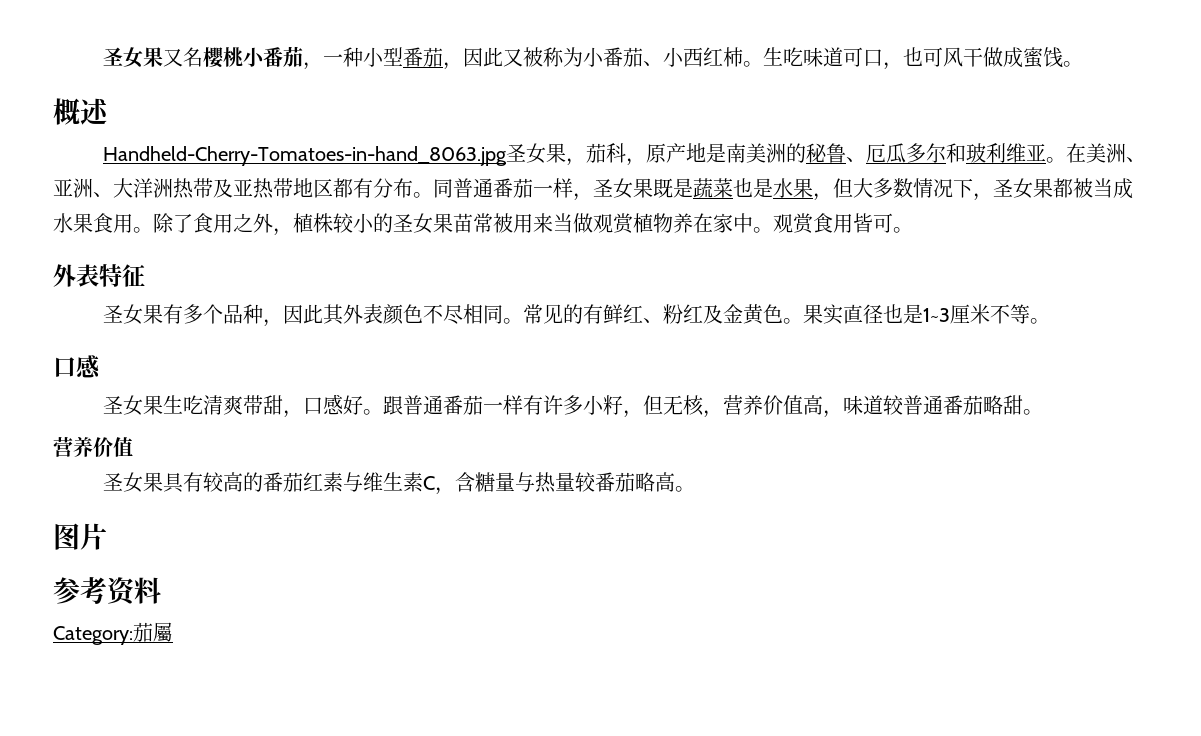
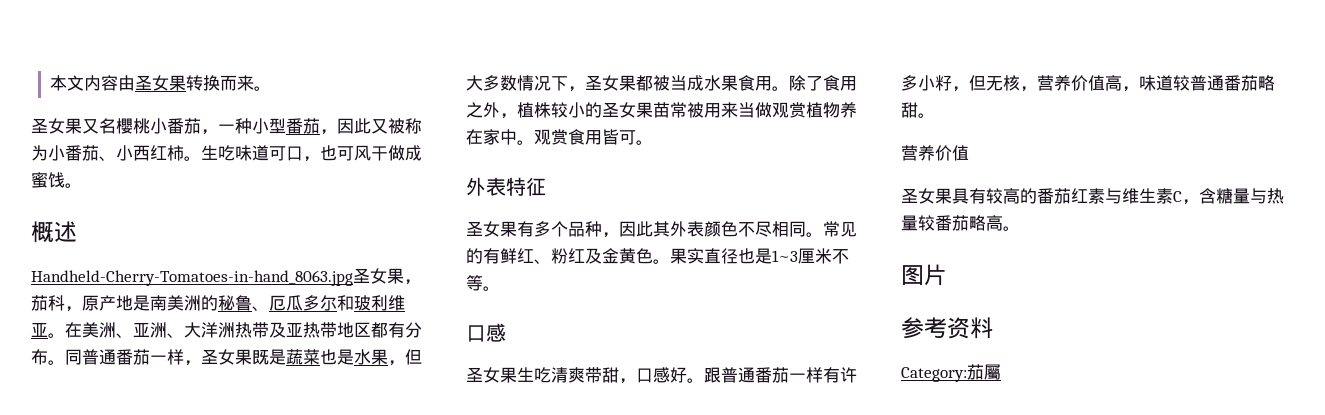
(102, 56) none -> [50,75,272,91] 本文内容由圣女果转换而来。 //

